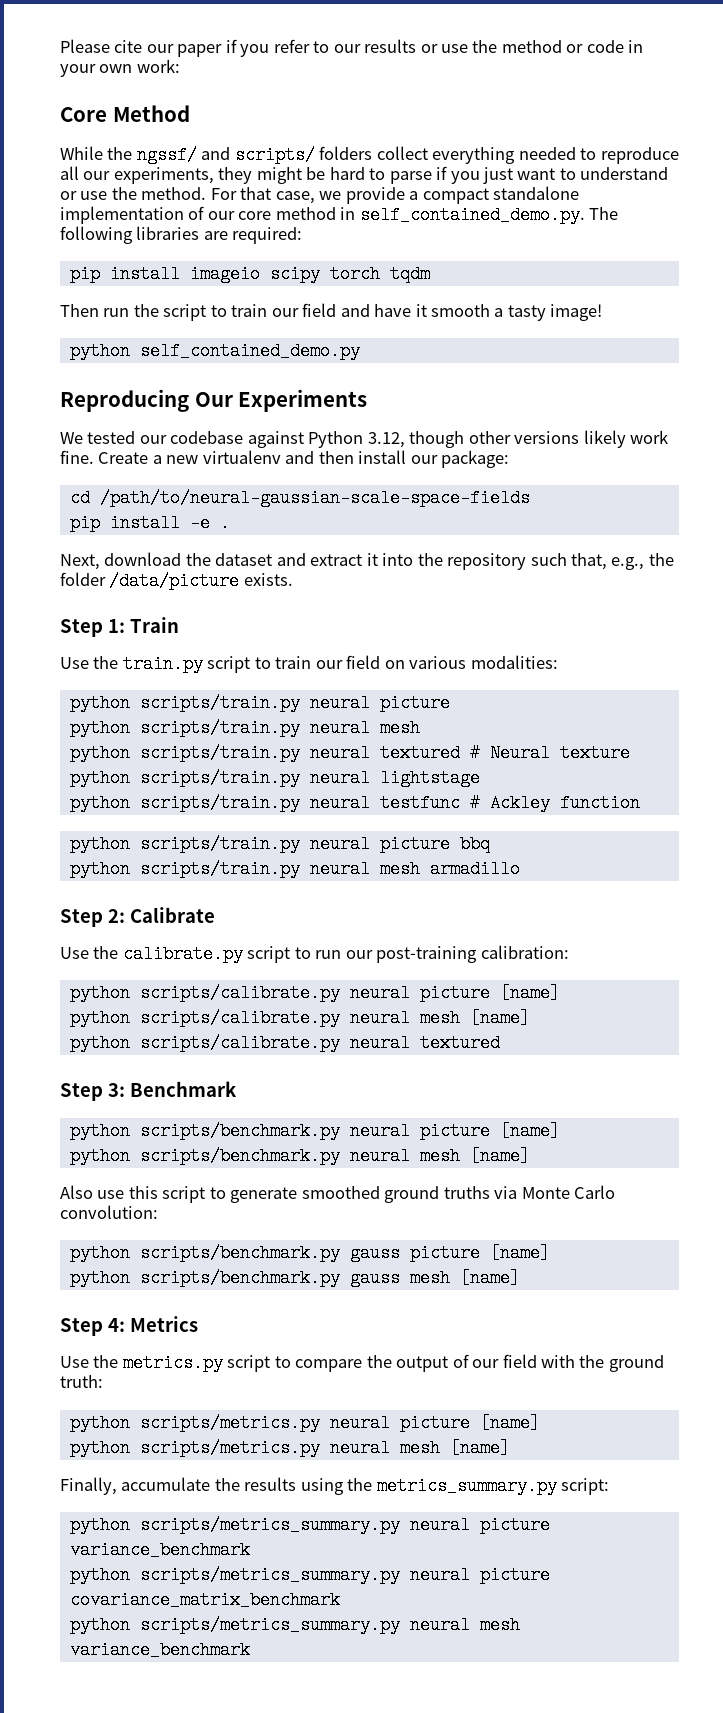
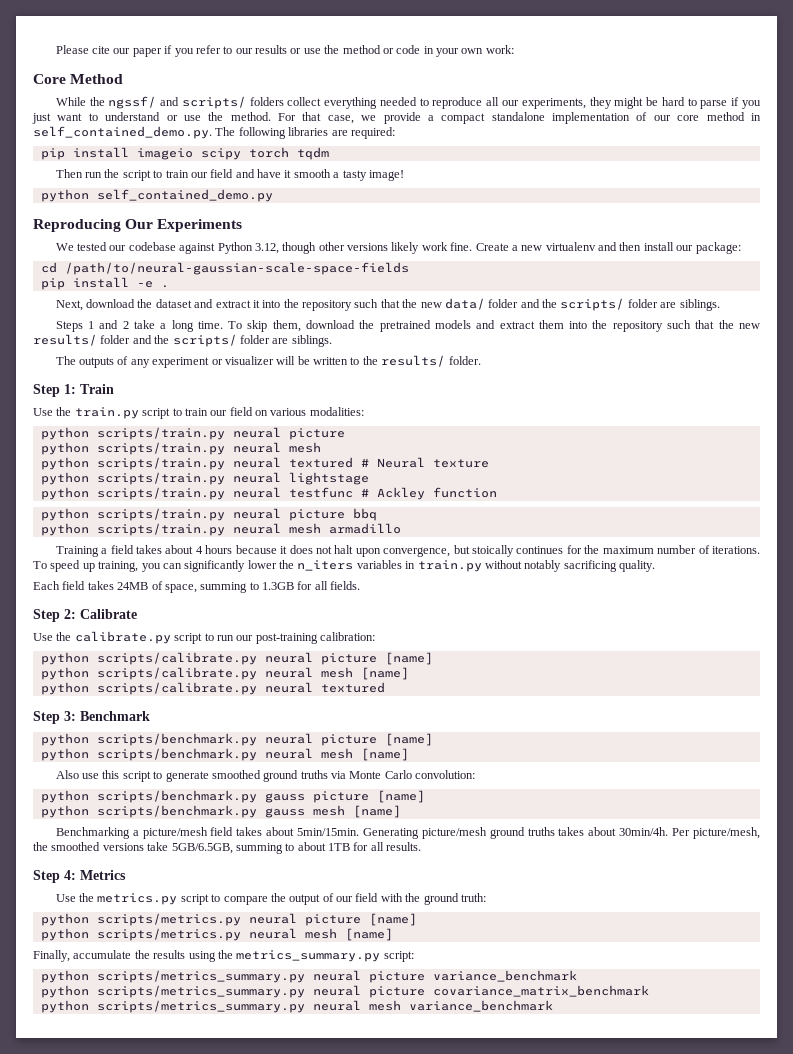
[571,553,674,570] [60,572,293,590] that, e.g., the folder /data/picture exists. -> [380,298,720,311] [55,320,761,332] [33,334,332,347] [55,355,481,368] that the new data/ folder and the scripts/ folder are siblings. // Steps 1 and 2 take a long time. To skip them, download the pretrained models and extract them into the repository such that the new results/ folder and the scripts/ folder are siblings. // The outputs of any experiment or visualizer will be written to the results/ folder.
(520, 869) none -> [55,545,760,557] [33,560,655,572] [33,581,361,593] // Training a field takes about 4 hours because it does not halt upon convergence, but stoically continues for the maximum number of iterations. To speed up training, you can significantly lower the n_iters variables in train.py without notably sacrificing quality. // Each field takes 24MB of space, summing to 1.3GB for all fields.
(520, 1278) none -> [55,827,761,839] [33,842,422,854] // Benchmarking a picture/mesh field takes about 5min/15min. Generating picture/mesh ground truths takes about 30min/4h. Per picture/mesh, the smoothed versions take 5GB/6.5GB, summing to about 1TB for all results.

